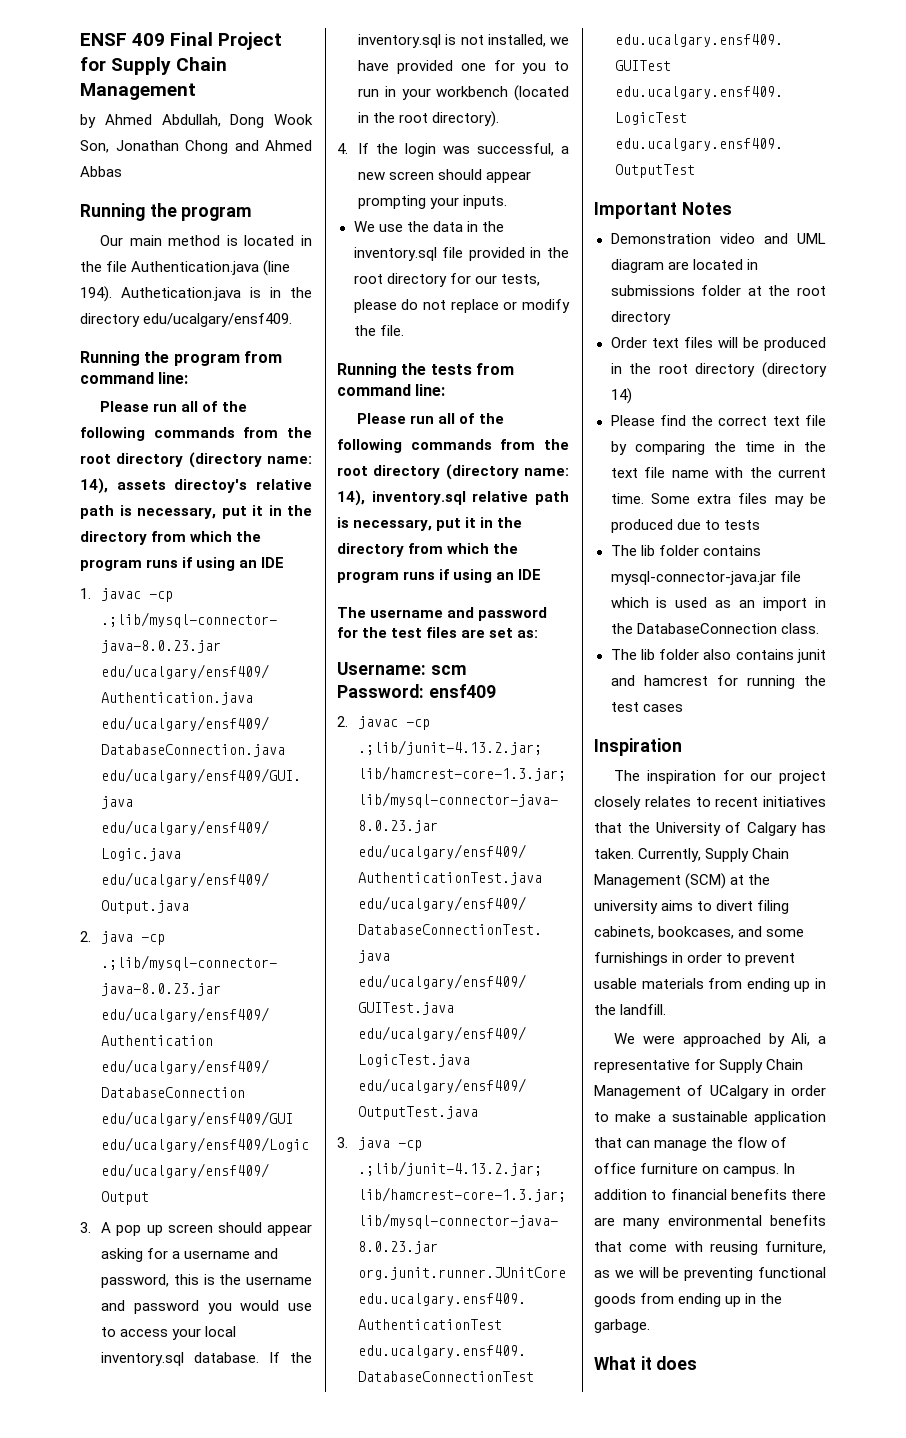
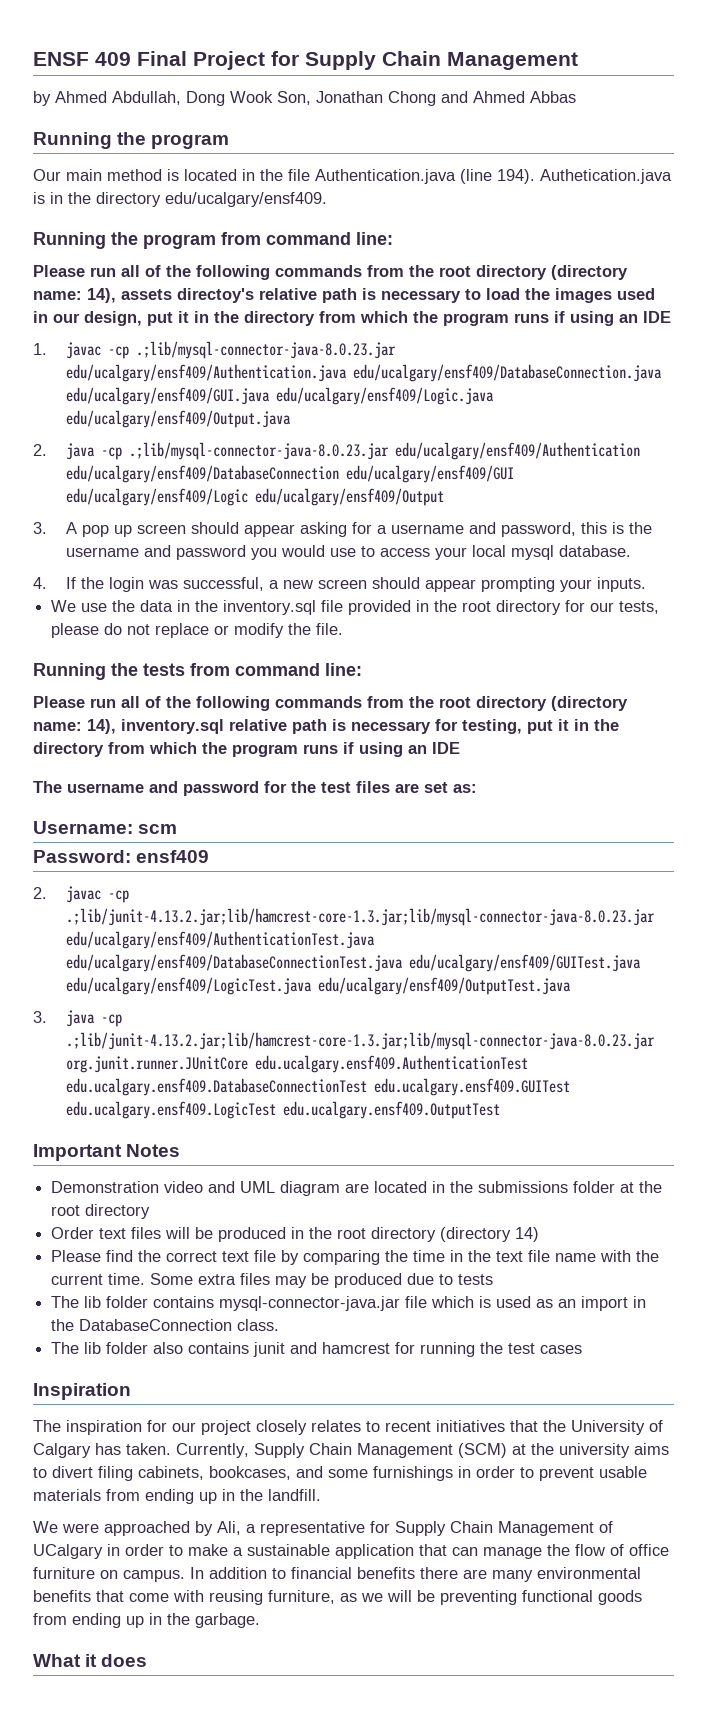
[137,507,216,519] necessary, -> [381,288,655,303] [33,311,142,326] necessary to load the images used in our design,
[101,1352,185,1366] inventory.sql -> [510,545,554,560] mysql
[269,1352,312,1363] [358,34,569,48] [358,60,569,74] [358,85,569,101] [358,111,500,127] If the inventory.sql is not installed, we have provided one for you to run in your workbench (located in the root directory). -> (631, 551) none
[353,519,433,531] necessary, -> [351,719,522,734] necessary for testing,
(758, 264) none -> [450,1181,474,1193] the

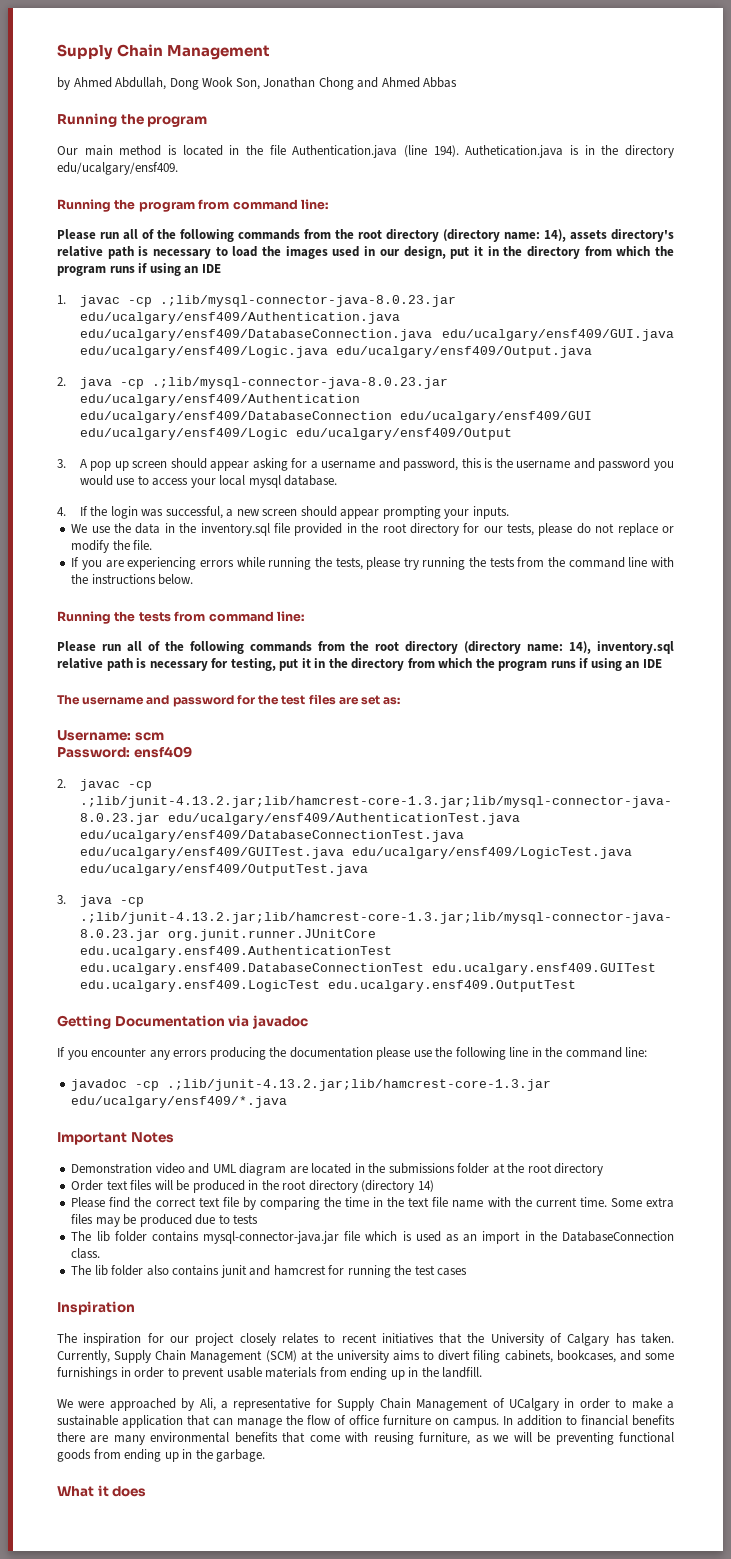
[33,51,299,70] ENSF 409 Final Project for -> (57, 52) none
[177,288,254,303] directoy's -> [611,229,674,242] directory's
(344, 629) none -> [71,557,674,570] [71,574,194,585] // If you are experiencing errors while running the tests, please try running the tests from the command line with the instructions below.
(500, 1110) none -> [57,1015,308,1029] [57,1047,648,1060] [71,1079,552,1091] [71,1096,288,1108] // Getting Documentation via javadoc // If you encounter any errors producing the documentation please use the following line in the command line: // javadoc -cp .;lib/junit-4.13.2.jar;lib/hamcrest-core-1.3.jar edu/ucalgary/ensf409/*.java

